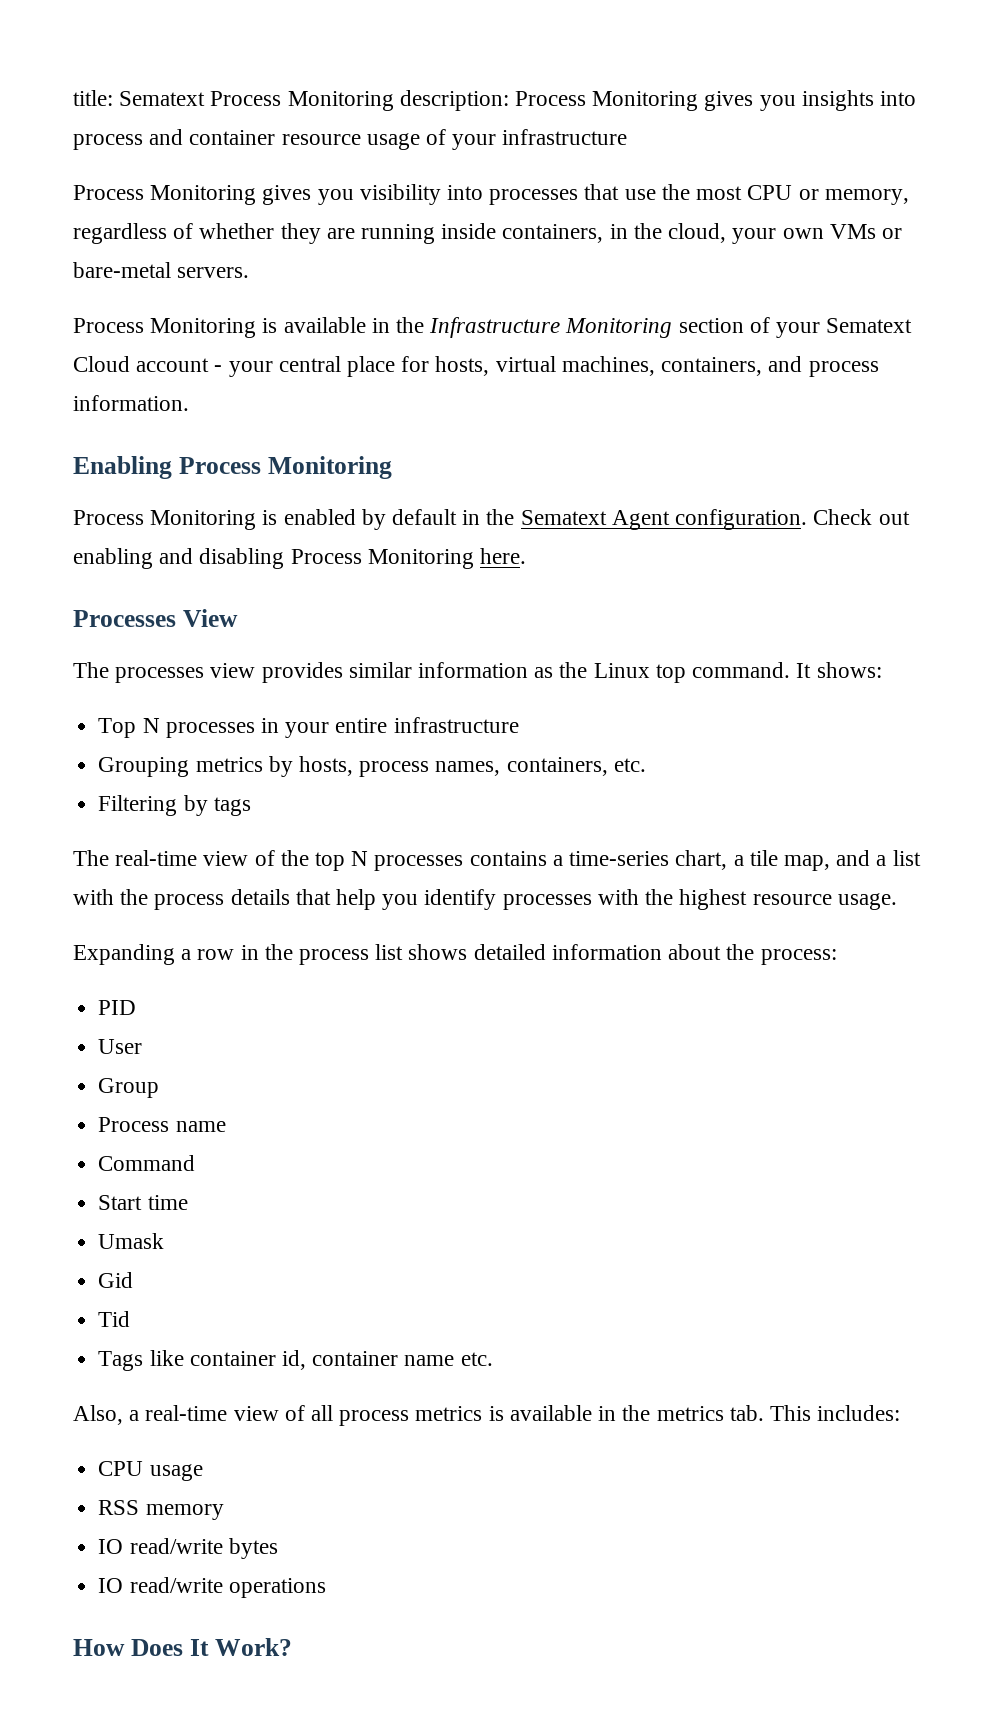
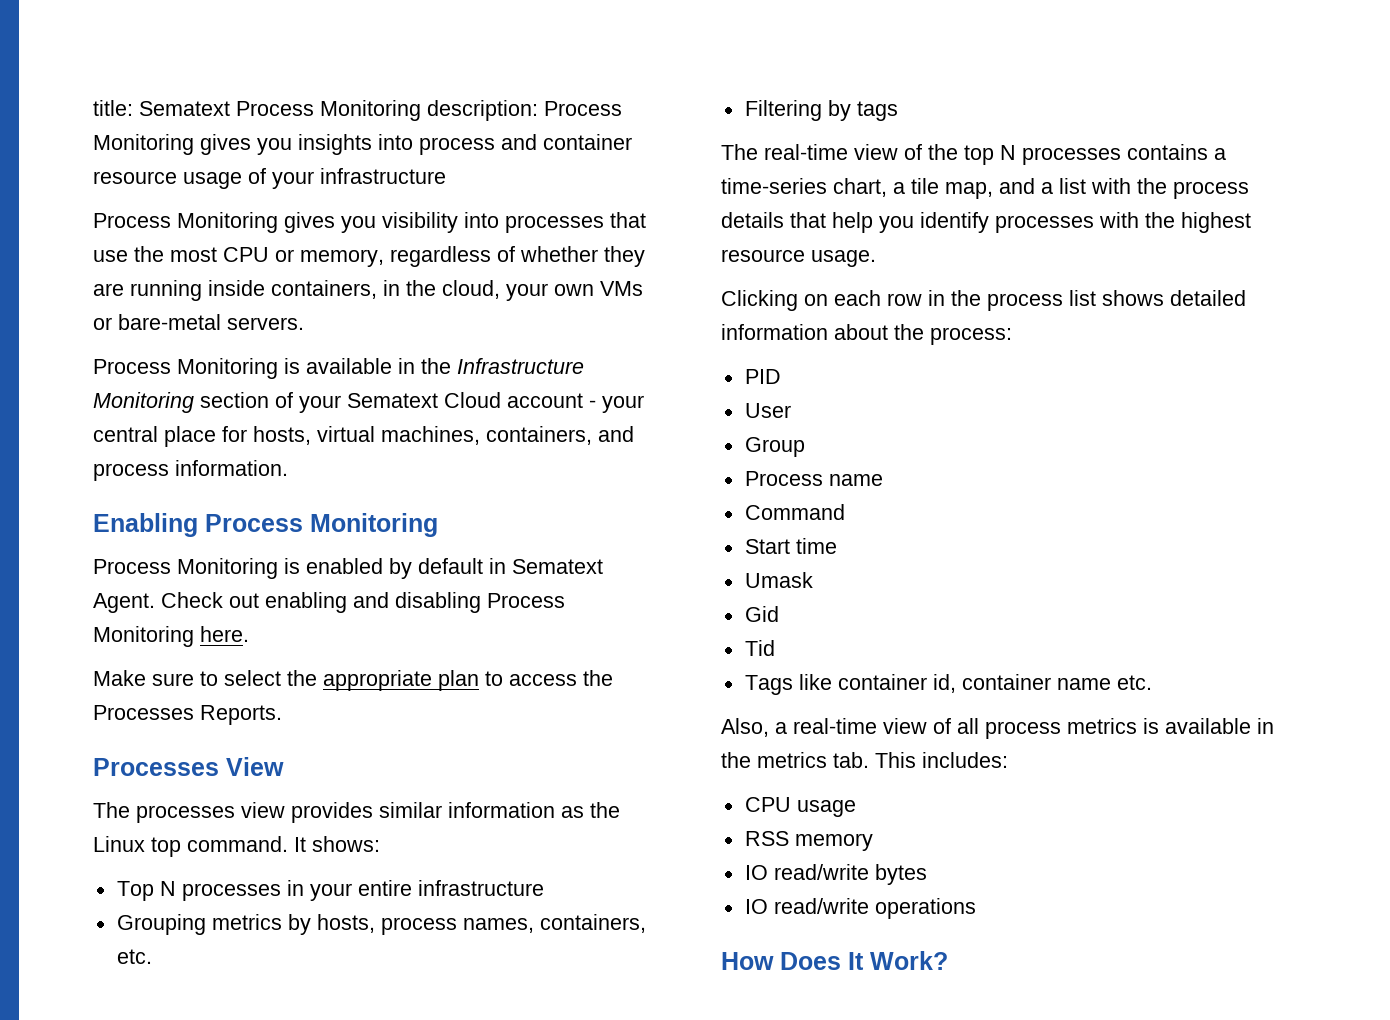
[486,509,808,530] the Sematext Agent configuration. -> [512,559,603,574] [93,593,155,613] Sematext Agent.
(527, 556) none -> [93,670,613,691] [93,705,282,725] // Make sure to select the appropriate plan to access the Processes Reports.
[73,944,192,965] Expanding a -> [721,290,881,311] Clicking on each

